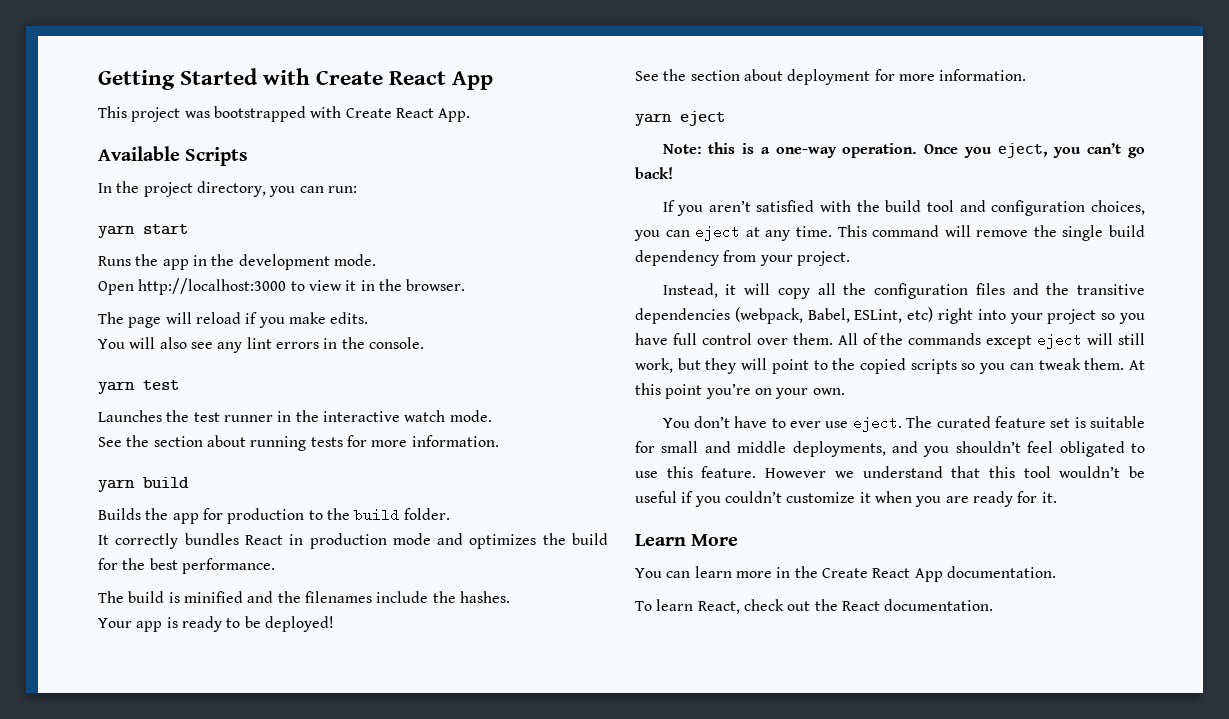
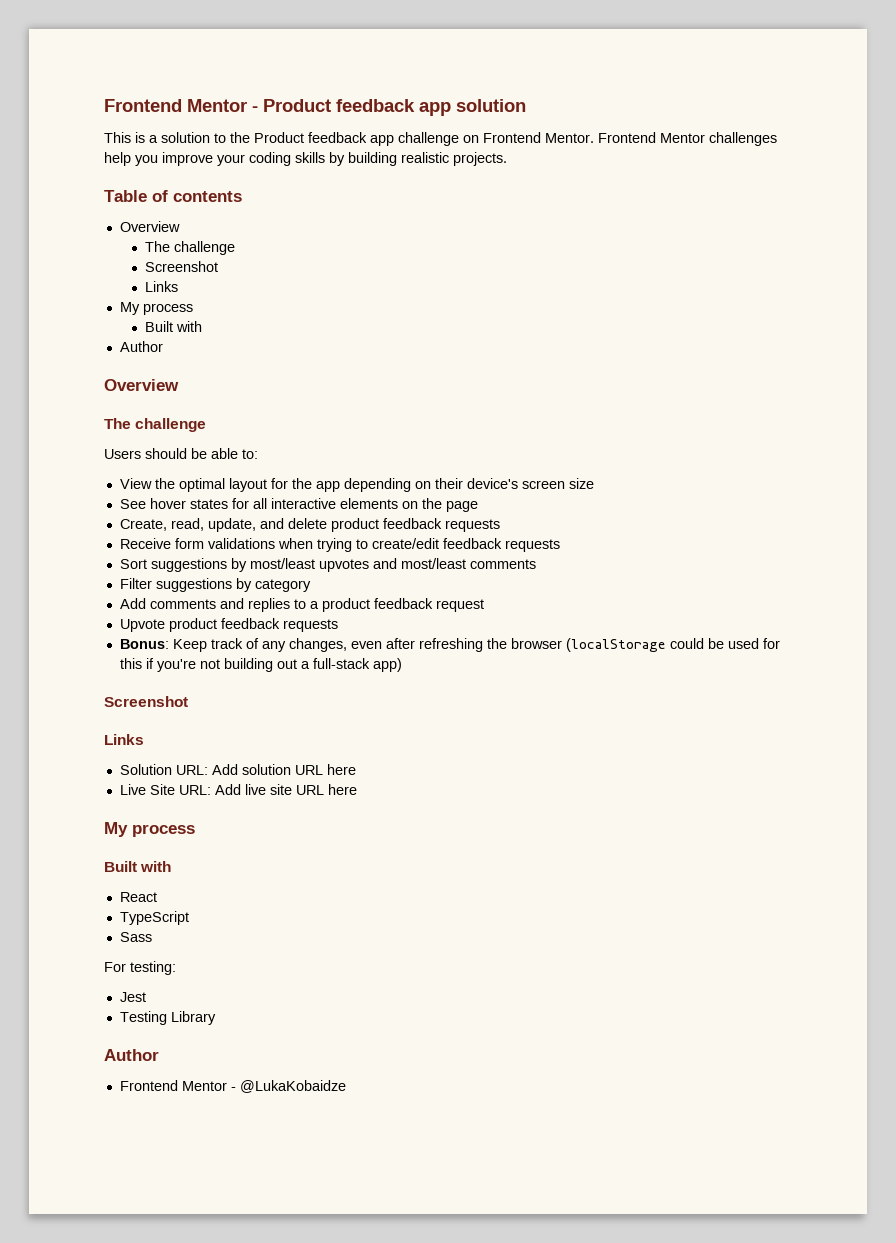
[98,68,494,90] [98,106,471,122] [98,146,249,166] [98,181,357,197] [98,224,188,238] [98,254,376,270] [98,278,466,295] [98,312,369,328] [98,337,424,353] [98,380,179,394] [98,410,492,422] [98,435,499,451] [98,477,189,492] [98,508,450,524] [98,533,608,549] [98,558,275,574] [98,591,510,603] [98,616,334,632] [635,69,1027,85] [635,111,725,126] [662,142,1145,158] [635,167,673,179] [662,200,1145,216] [634,225,1145,241] [635,250,850,266] [662,283,1145,299] [635,307,1145,324] [635,333,1145,349] [635,358,1145,374] [635,383,845,399] [662,416,1145,432] [635,441,1145,457] [635,466,1145,478] [635,491,1057,507] [635,534,739,546] [635,566,1056,582] [635,599,994,614] Getting Started with Create React App // This project was bootstrapped with Create React App. // Available Scripts // In the project directory, you can run: // yarn start // Runs the app in the development mode. // Open http://localhost:3000 to view it in the browser. // The page will reload if you make edits. // You will also see any lint errors in the console. // yarn test // Launches the test runner in the interactive watch mode. // See the section about running tests for more information. // yarn build // Builds the app for production to the build folder. // It correctly bundles React in production mode and optimizes the build for the best performance. // The build is minified and the filenames include the hashes. // Your app is ready to be deployed! // See the section about deployment for more information. // yarn eject // Note: this is a one-way operation. Once you eject, you can’t go back! // If you aren’t satisfied with the build tool and configuration choices, you can eject at any time. This command will remove the single build dependency from your project. // Instead, it will copy all the configuration files and the transitive dependencies (webpack, Babel, ESLint, etc) right into your project so you have full control over them. All of the commands except eject will still work, but they will point to the copied scripts so you can tweak them. At this point you’re on your own. // You don’t have to ever use eject. The curated feature set is suitable for small and middle deployments, and you shouldn’t feel obligated to use this feature. However we understand that this tool wouldn’t be useful if you couldn’t customize it when you are ready for it. // Learn More // You can learn more in the Create React App documentation. // To learn React, check out the React documentation. -> [104,99,526,116] [104,132,777,146] [104,152,507,166] [104,190,242,202] [119,221,180,232] [144,241,235,255] [144,261,218,272] [144,281,178,292] [119,302,193,315] [144,321,202,332] [119,341,163,352] [104,379,179,391] [104,418,207,432] [104,448,258,459] [119,478,594,492] [119,498,478,512] [119,518,500,532] [119,538,560,552] [119,558,536,572] [119,578,311,592] [119,598,484,612] [119,618,338,632] [119,638,780,652] [119,658,402,672] [104,696,188,707] [104,734,144,745] [119,764,356,775] [119,784,357,795] [104,822,195,837] [104,861,172,872] [119,892,157,902] [119,911,189,925] [119,932,152,942] [104,961,176,975] [119,992,146,1002] [119,1011,216,1025] [104,1049,159,1061] [119,1080,346,1093] Frontend Mentor - Product feedback app solution // This is a solution to the Product feedback app challenge on Frontend Mentor. Frontend Mentor challenges help you improve your coding skills by building realistic projects. // Table of contents // Overview // The challenge // Screenshot // Links // My process // Built with // Author // Overview // The challenge // Users should be able to: // View the optimal layout for the app depending on their device's screen size // See hover states for all interactive elements on the page // Create, read, update, and delete product feedback requests // Receive form validations when trying to create/edit feedback requests // Sort suggestions by most/least upvotes and most/least comments // Filter suggestions by category // Add comments and replies to a product feedback request // Upvote product feedback requests // Bonus: Keep track of any changes, even after refreshing the browser (localStorage could be used for this if you're not building out a full-stack app) // Screenshot // Links // Solution URL: Add solution URL here // Live Site URL: Add live site URL here // My process // Built with // React // TypeScript // Sass // For testing: // Jest // Testing Library // Author // Frontend Mentor - @LukaKobaidze

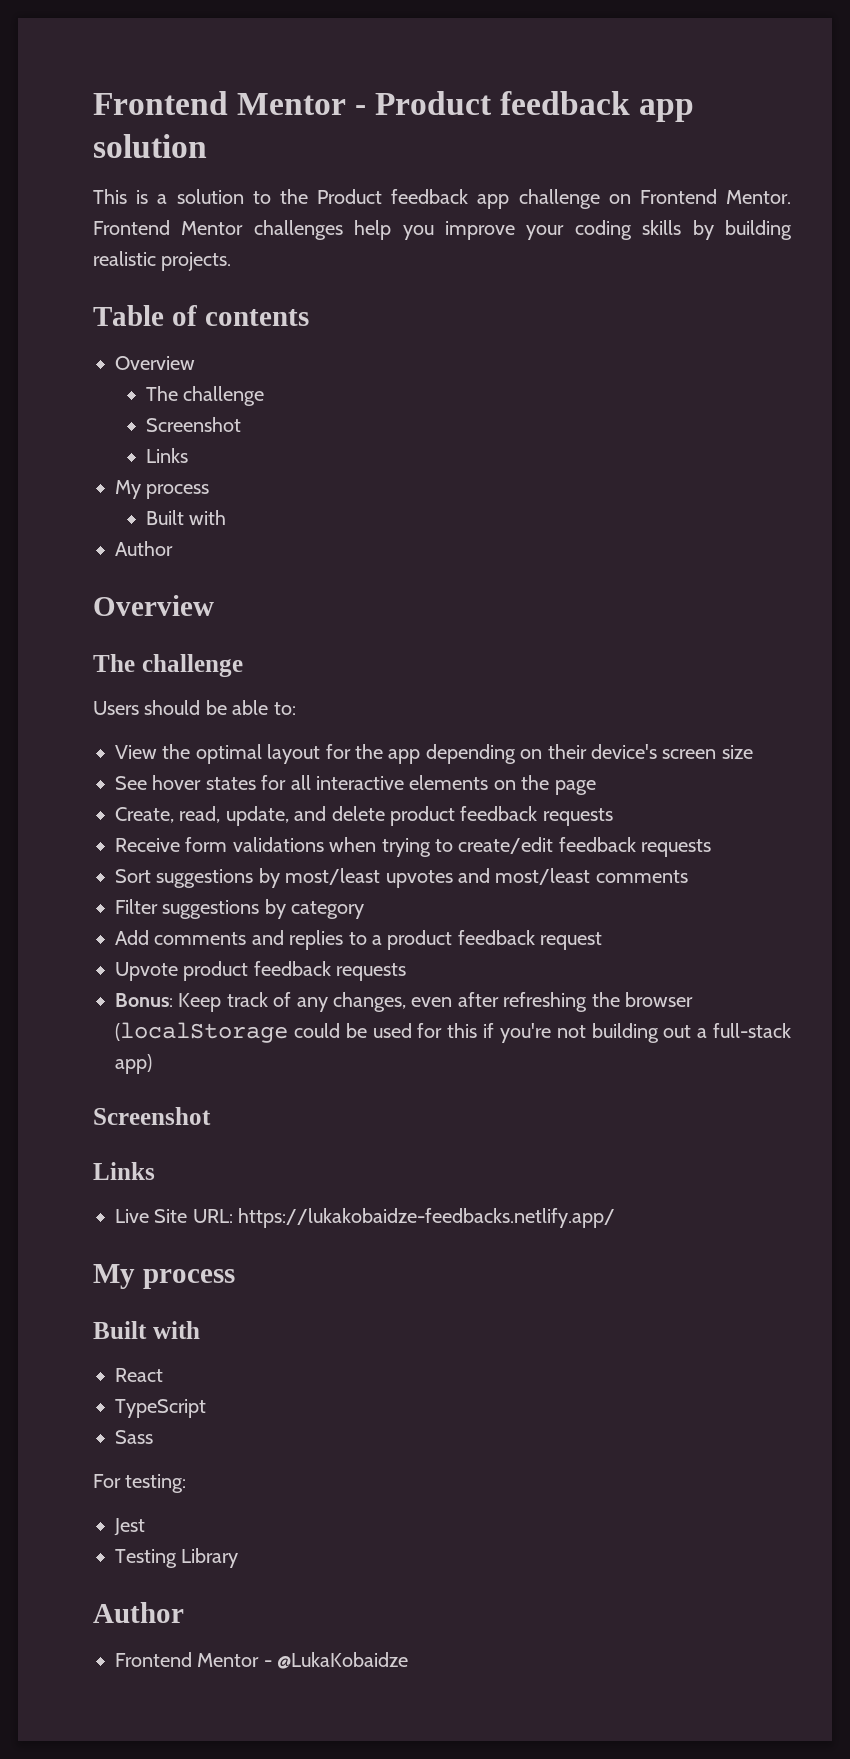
[119,764,356,775] [119,784,357,795] Solution URL: Add solution URL here // Live Site URL: Add live site URL here -> [115,1208,616,1228] Live Site URL: https://lukakobaidze-feedbacks.netlify.app/

